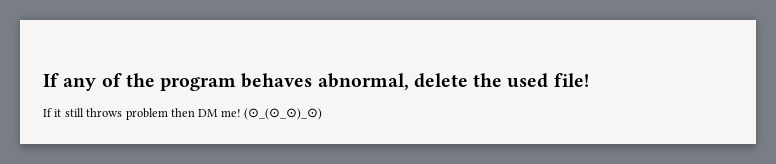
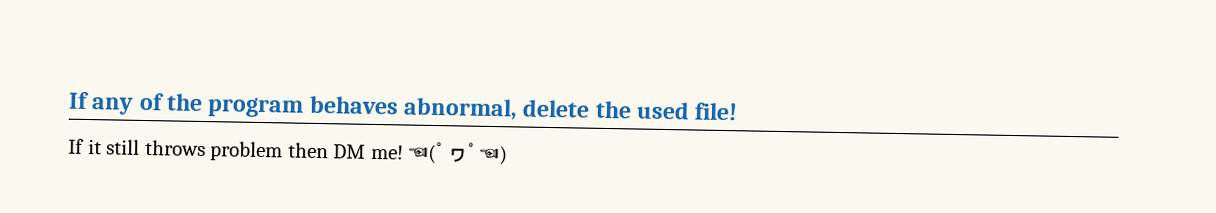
[244,108,322,120] (⊙_(⊙_⊙)_⊙) -> [407,142,509,166] ☜(ﾟヮﾟ☜)

